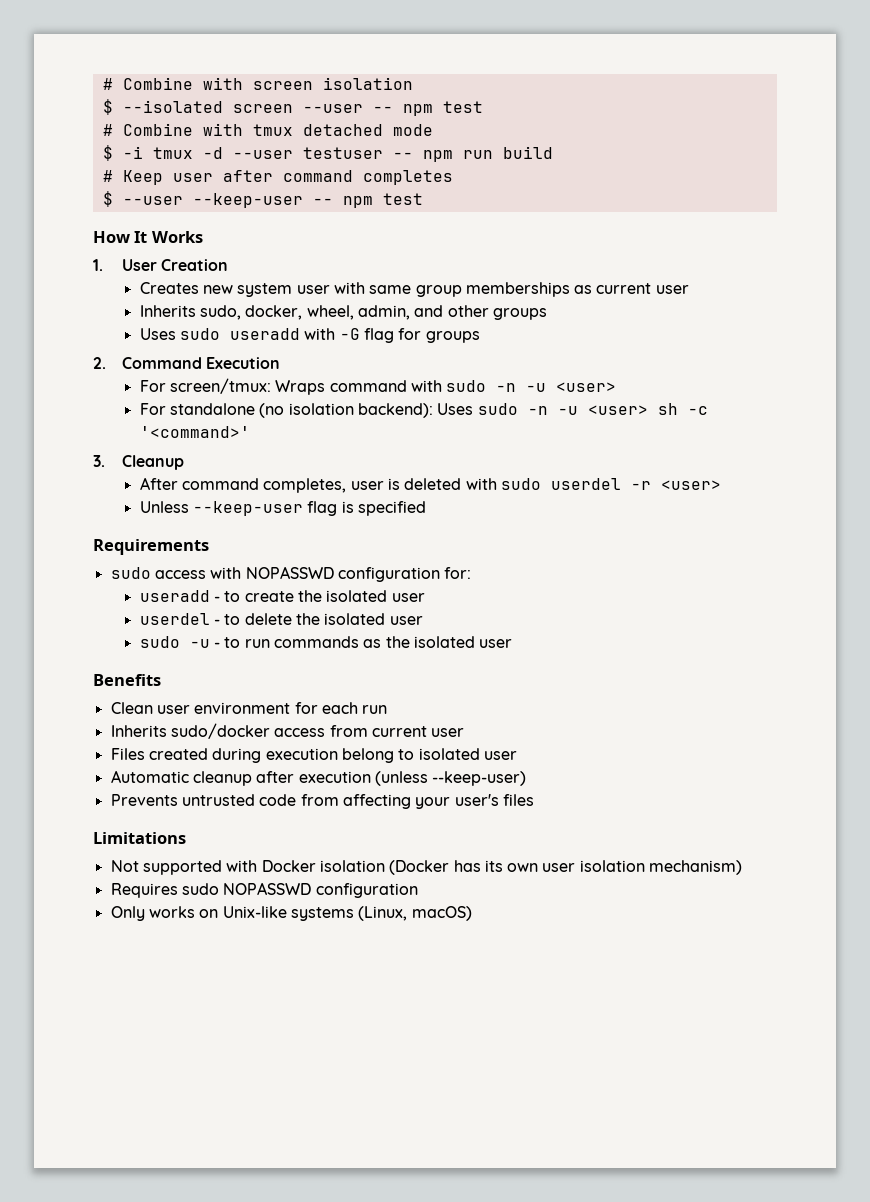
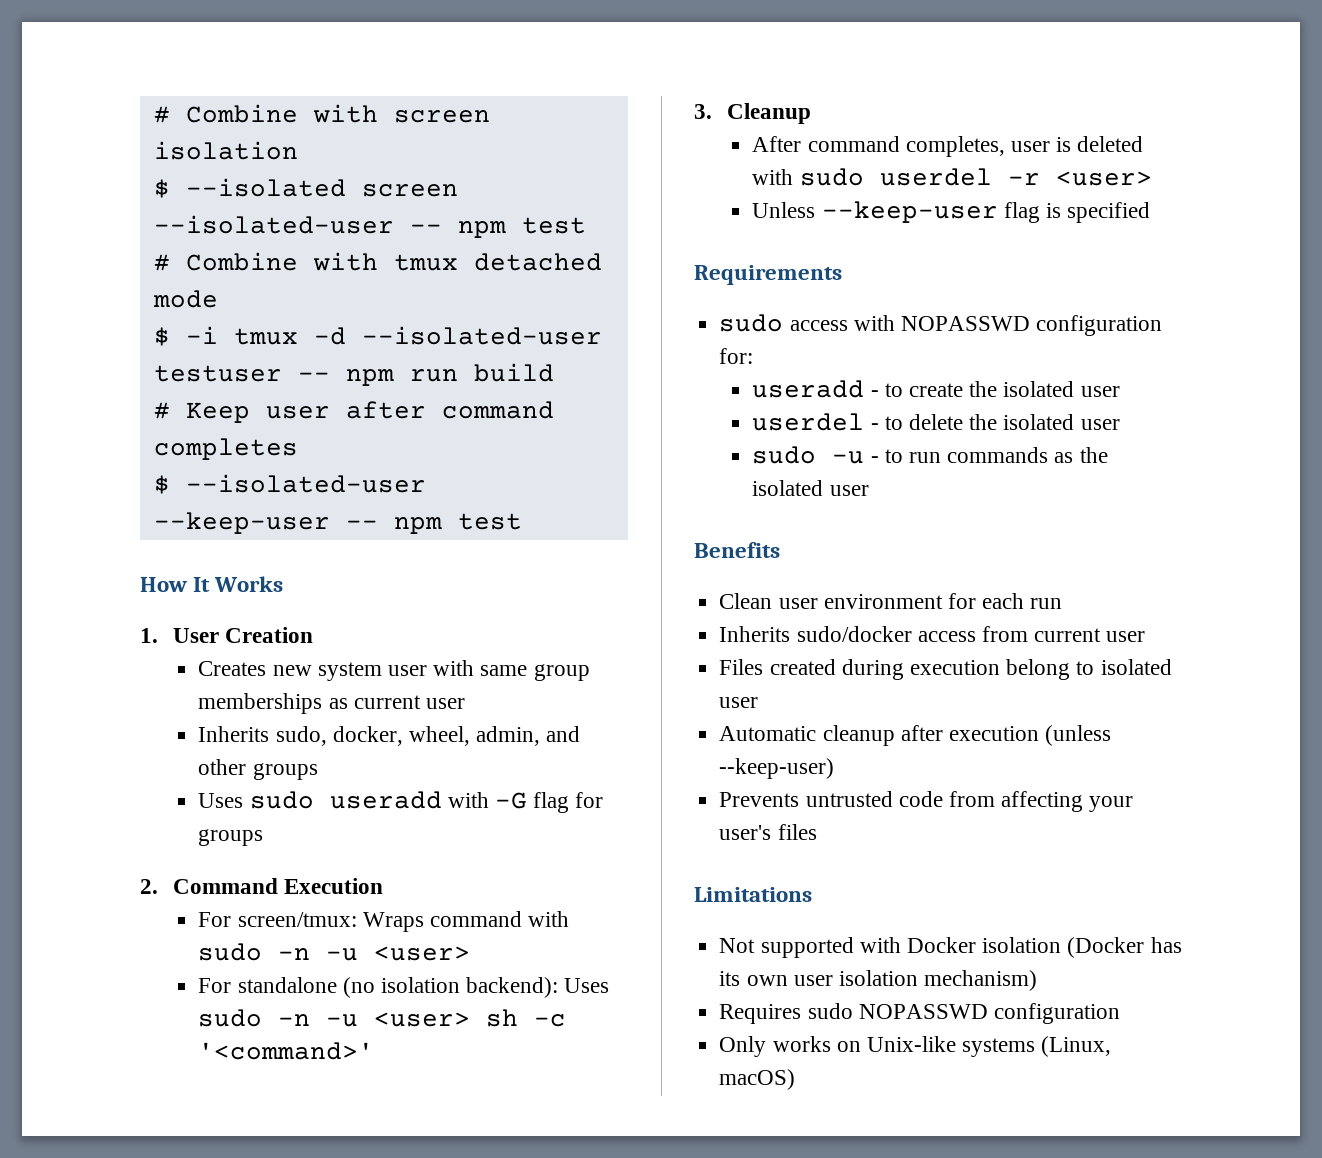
[302,104,363,113] --user -> [153,215,394,234] --isolated-user
[232,150,293,159] --user -> [361,326,602,345] --isolated-user
[122,196,183,205] --user -> [185,474,426,493] --isolated-user

